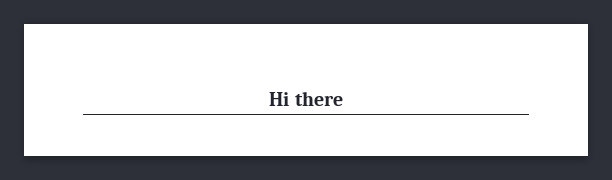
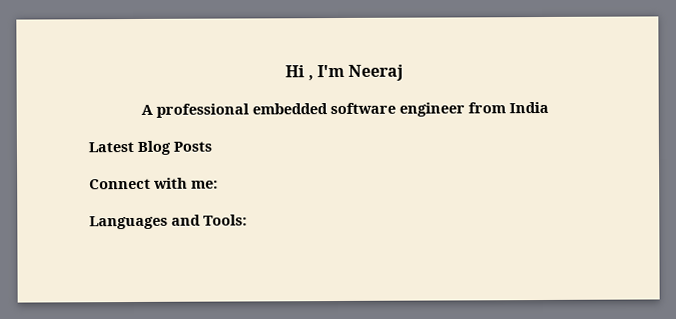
[294,91,343,106] there -> [307,64,405,81] [140,101,549,118] [88,140,212,155] [89,177,218,190] [89,214,247,230] , I'm Neeraj // A professional embedded software engineer from India // Latest Blog Posts // Connect with me: // Languages and Tools:

